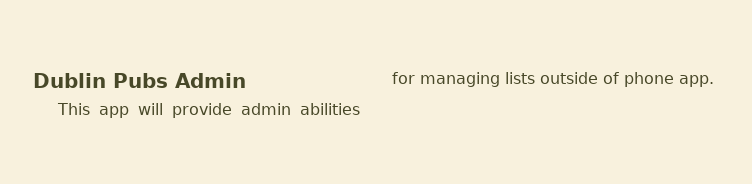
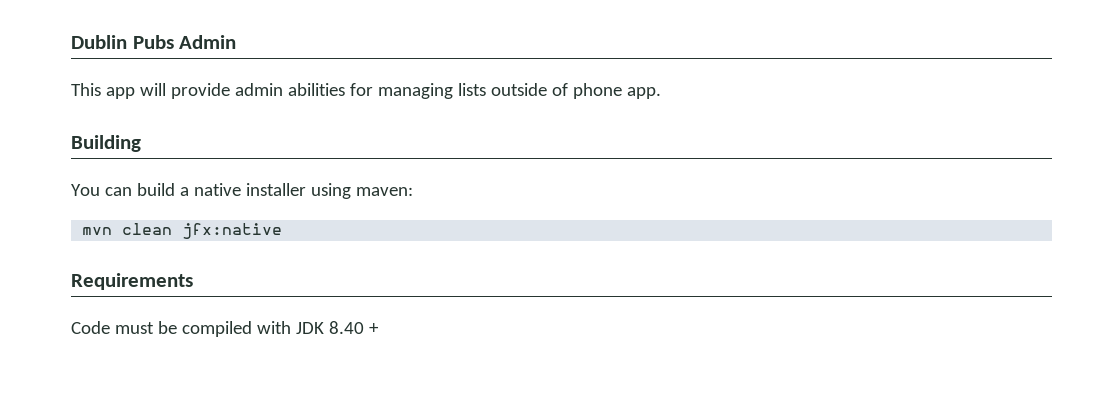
(714, 81) none -> [71,135,141,152] [71,183,413,199] [82,223,283,239] [71,273,193,290] [71,321,379,337] // Building // You can build a native installer using maven: // mvn clean jfx:native // Requirements // Code must be compiled with JDK 8.40 +

